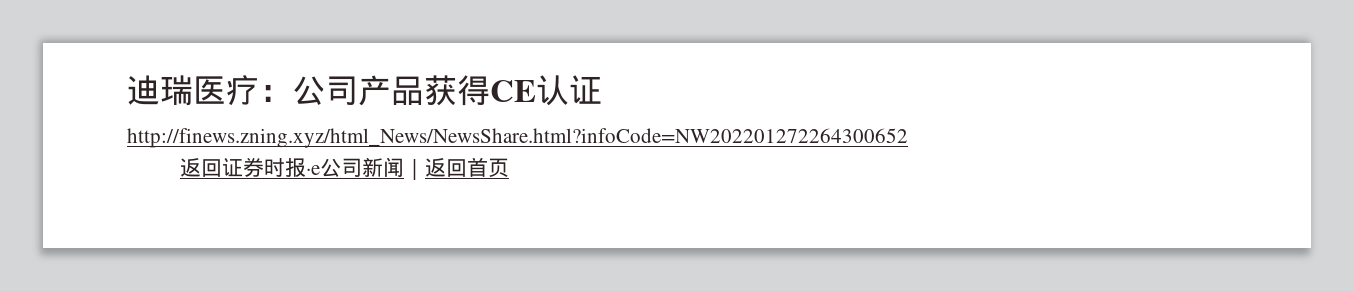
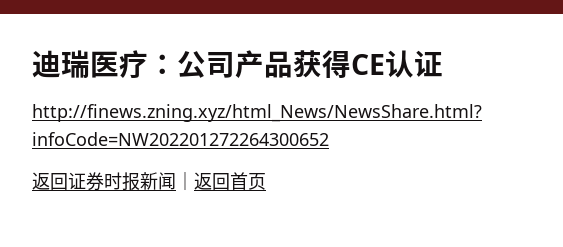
[305,158,362,177] ·e公司 -> (140, 181) none

